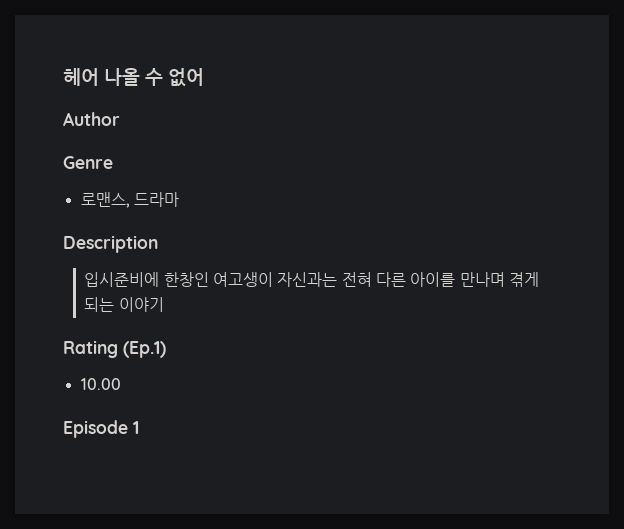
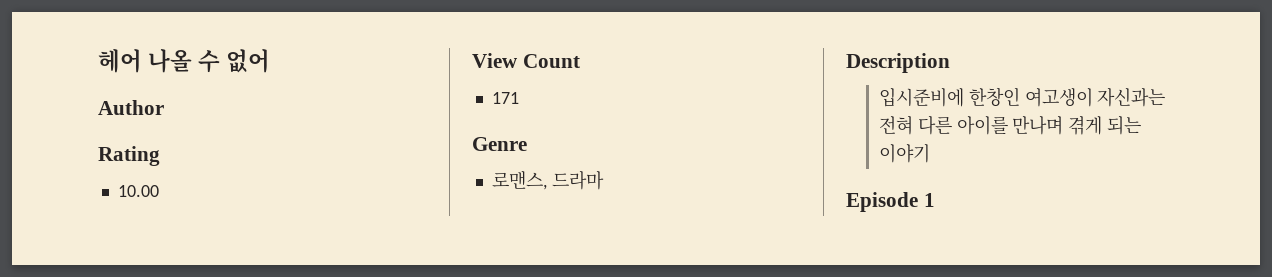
(120, 119) none -> [98,146,160,166] [117,185,159,197] [472,53,580,68] [491,92,519,104] // Rating // 10.00 // View Count // 171
[63,340,166,358] [80,378,121,390] // Rating (Ep.1) // 10.00 -> (930, 153) none

